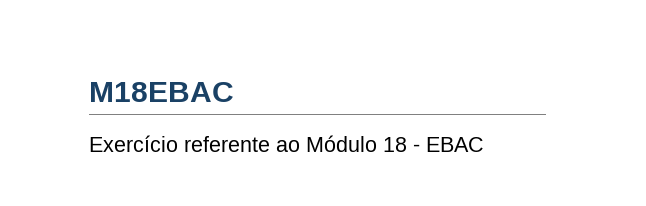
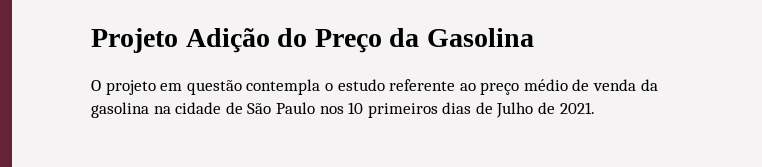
[89,82,234,102] [89,135,484,152] M18EBAC // Exercício referente ao Módulo 18 - EBAC -> [91,28,534,53] [91,79,658,95] [91,102,595,118] Projeto Adição do Preço da Gasolina // O projeto em questão contempla o estudo referente ao preço médio de venda da gasolina na cidade de São Paulo nos 10 primeiros dias de Julho de 2021.

